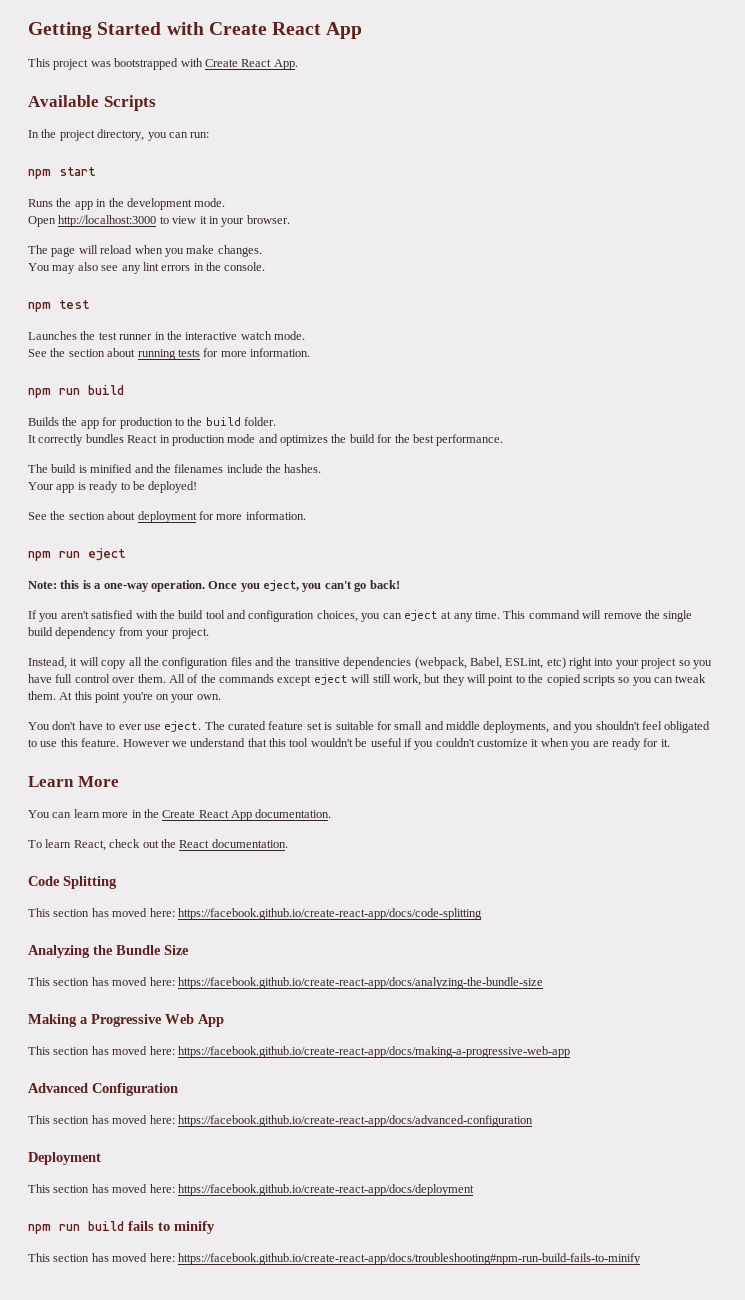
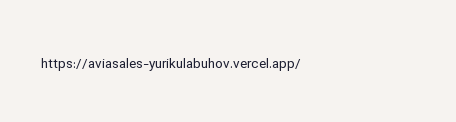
[28,22,363,39] [28,58,298,70] [28,95,156,111] [28,129,210,141] [28,167,96,179] [28,198,226,210] [28,215,290,227] [28,245,262,257] [28,262,266,274] [28,300,90,312] [28,331,305,340] [28,348,310,360] [28,385,124,398] [28,417,276,429] [28,434,504,446] [28,464,322,473] [28,481,198,493] [28,511,306,523] [28,548,126,561] [28,580,400,592] [28,610,693,622] [28,627,209,639] [28,657,712,669] [28,674,707,686] [28,691,221,703] [28,721,711,733] [28,738,670,750] [28,776,119,787] [28,809,332,821] [28,839,288,851] [28,876,117,889] [28,908,482,920] [28,945,189,958] [28,977,543,989] [28,1014,224,1027] [28,1046,570,1058] [28,1083,178,1096] [28,1115,533,1127] [28,1152,101,1165] [28,1184,474,1196] [28,1221,215,1234] [28,1253,641,1265] Getting Started with Create React App // This project was bootstrapped with Create React App. // Available Scripts // In the project directory, you can run: // npm start // Runs the app in the development mode. // Open http://localhost:3000 to view it in your browser. // The page will reload when you make changes. // You may also see any lint errors in the console. // npm test // Launches the test runner in the interactive watch mode. // See the section about running tests for more information. // npm run build // Builds the app for production to the build folder. // It correctly bundles React in production mode and optimizes the build for the best performance. // The build is minified and the filenames include the hashes. // Your app is ready to be deployed! // See the section about deployment for more information. // npm run eject // Note: this is a one-way operation. Once you eject, you can't go back! // If you aren't satisfied with the build tool and configuration choices, you can eject at any time. This command will remove the single build dependency from your project. // Instead, it will copy all the configuration files and the transitive dependencies (webpack, Babel, ESLint, etc) right into your project so you have full control over them. All of the commands except eject will still work, but they will point to the copied scripts so you can tweak them. At this point you're on your own. // You don't have to ever use eject. The curated feature set is suitable for small and middle deployments, and you shouldn't feel obligated to use this feature. However we understand that this tool wouldn't be useful if you couldn't customize it when you are ready for it. // Learn More // You can learn more in the Create React App documentation. // To learn React, check out the React documentation. // Code Splitting // This section has moved here: https://facebook.github.io/create-react-app/docs/code-splitting // Analyzing the Bundle Size // This section has moved here: https://facebook.github.io/create-react-app/docs/analyzing-the-bundle-size // Making a Progressive Web App // This section has moved here: https://facebook.github.io/create-react-app/docs/making-a-progressive-web-app // Advanced Configuration // This section has moved here: https://facebook.github.io/create-react-app/docs/advanced-configuration // Deployment // This section has moved here: https://facebook.github.io/create-react-app/docs/deployment // npm run build fails to minify // This section has moved here: https://facebook.github.io/create-react-app/docs/troubleshooting#npm-run-build-fails-to-minify -> [41,58,301,71] https://aviasales-yurikulabuhov.vercel.app/

